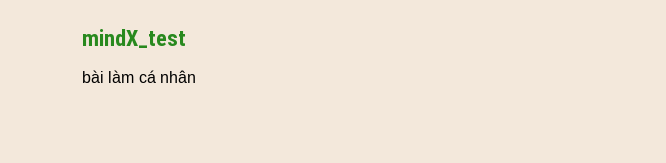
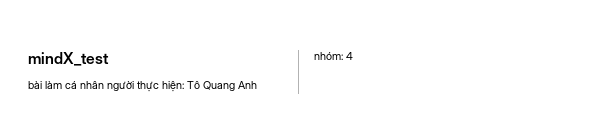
(196, 76) none -> [107,81,257,92] [314,52,353,60] người thực hiện: Tô Quang Anh nhóm: 4

